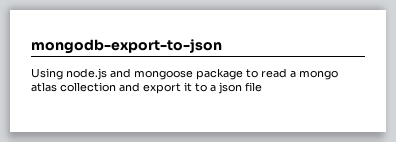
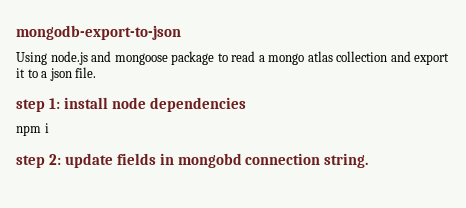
[245,82,262,92] file -> [75,67,97,78] [16,97,246,112] [16,123,49,136] [16,153,369,168] file. // step 1: install node dependencies // npm i // step 2: update fields in mongobd connection string.

